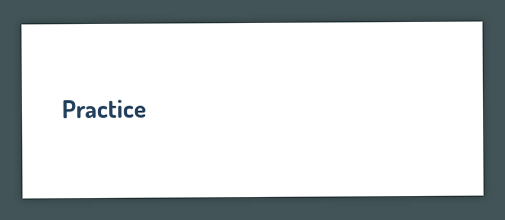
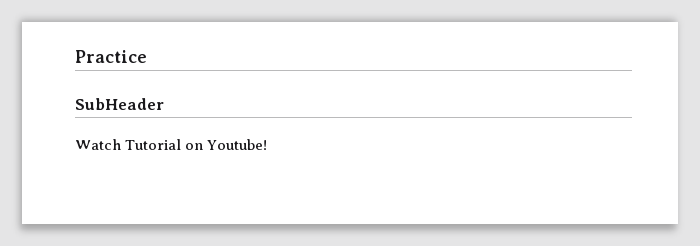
(147, 109) none -> [75,98,164,110] [75,139,268,150] // SubHeader // Watch Tutorial on Youtube!

